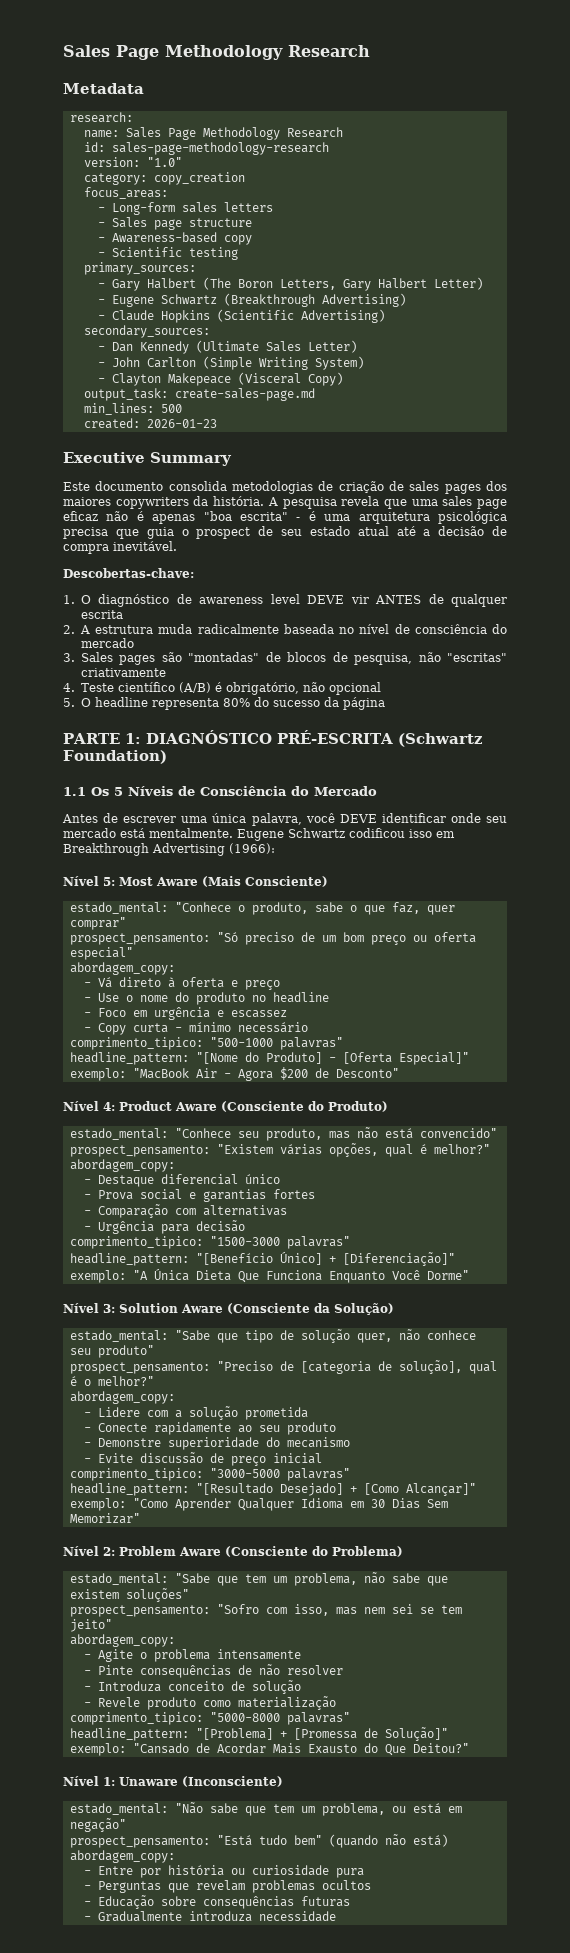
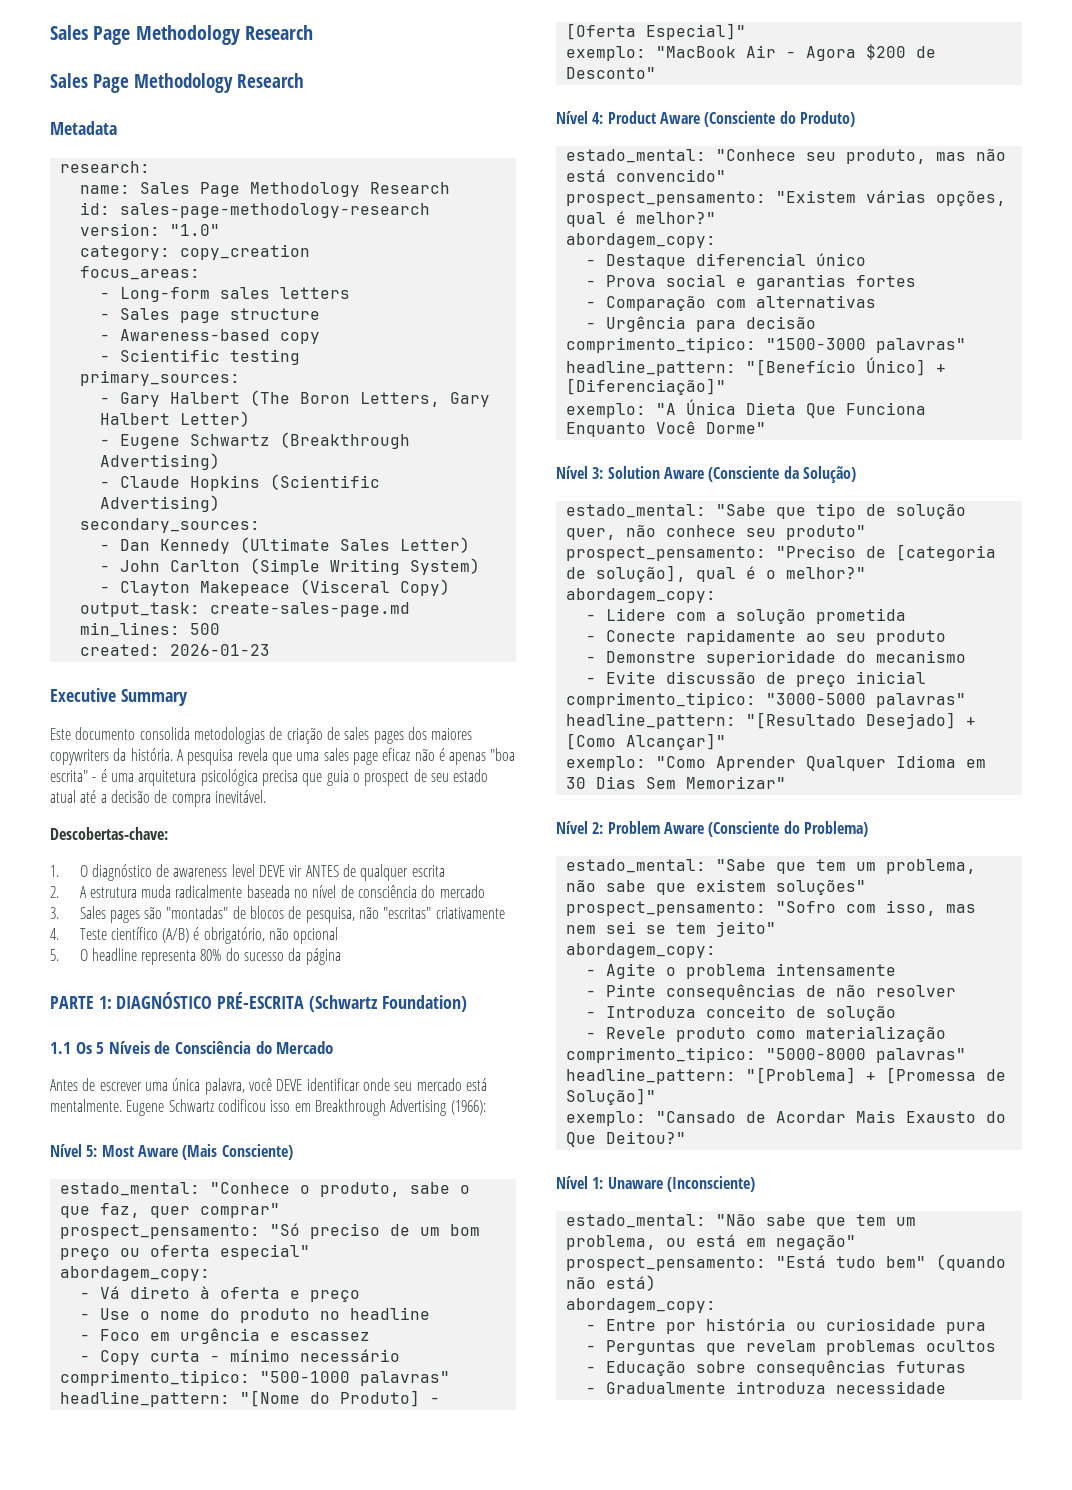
[63,45,370,60] Sales Page Methodology Research -> [50,25,313,45] [50,73,304,93] Sales Page Methodology Research // Sales Page Methodology Research

